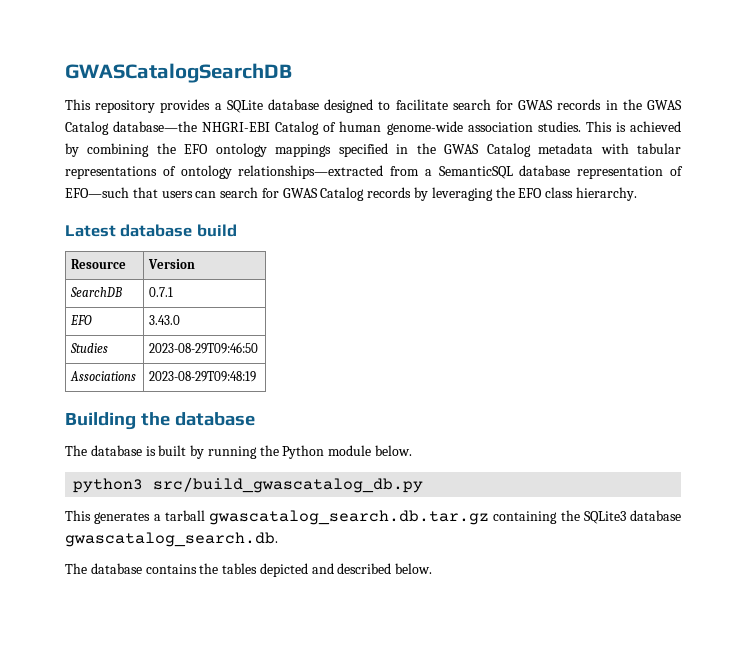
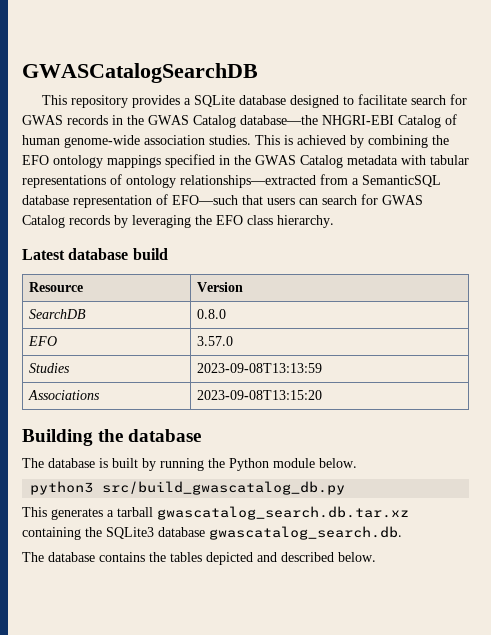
[149,287,174,297] 0.7.1 -> [197,309,227,319] 0.8.0
[149,315,181,325] 3.43.0 -> [197,336,234,346] 3.57.0
[149,342,259,354] 2023-08-29T09:46:50 -> [197,363,323,373] 2023-09-08T13:13:59
[149,371,257,382] 2023-08-29T09:48:19 -> [197,390,323,400] 2023-09-08T13:15:20
[209,510,489,525] gwascatalog_search.db.tar.gz -> [157,506,409,520] gwascatalog_search.db.tar.xz

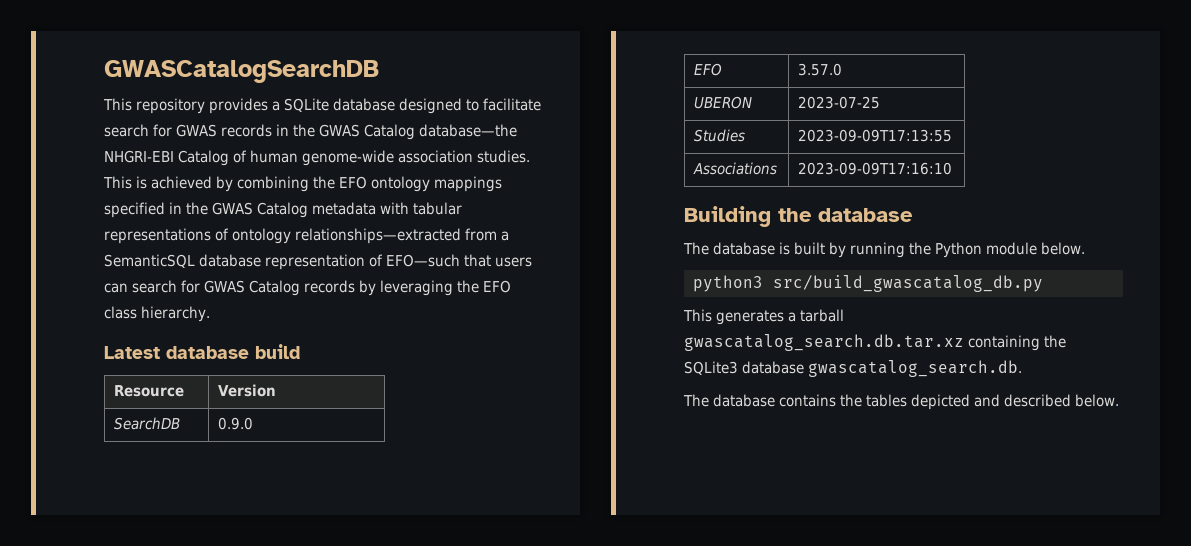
[197,309,227,319] 0.8.0 -> [218,417,254,430] 0.9.0
(234, 341) none -> [694,96,753,109] [798,96,881,109] // UBERON | 2023-07-25
[197,363,323,373] 2023-09-08T13:13:59 -> [798,129,953,142] 2023-09-09T17:13:55
[197,390,323,400] 2023-09-08T13:15:20 -> [798,162,953,175] 2023-09-09T17:16:10

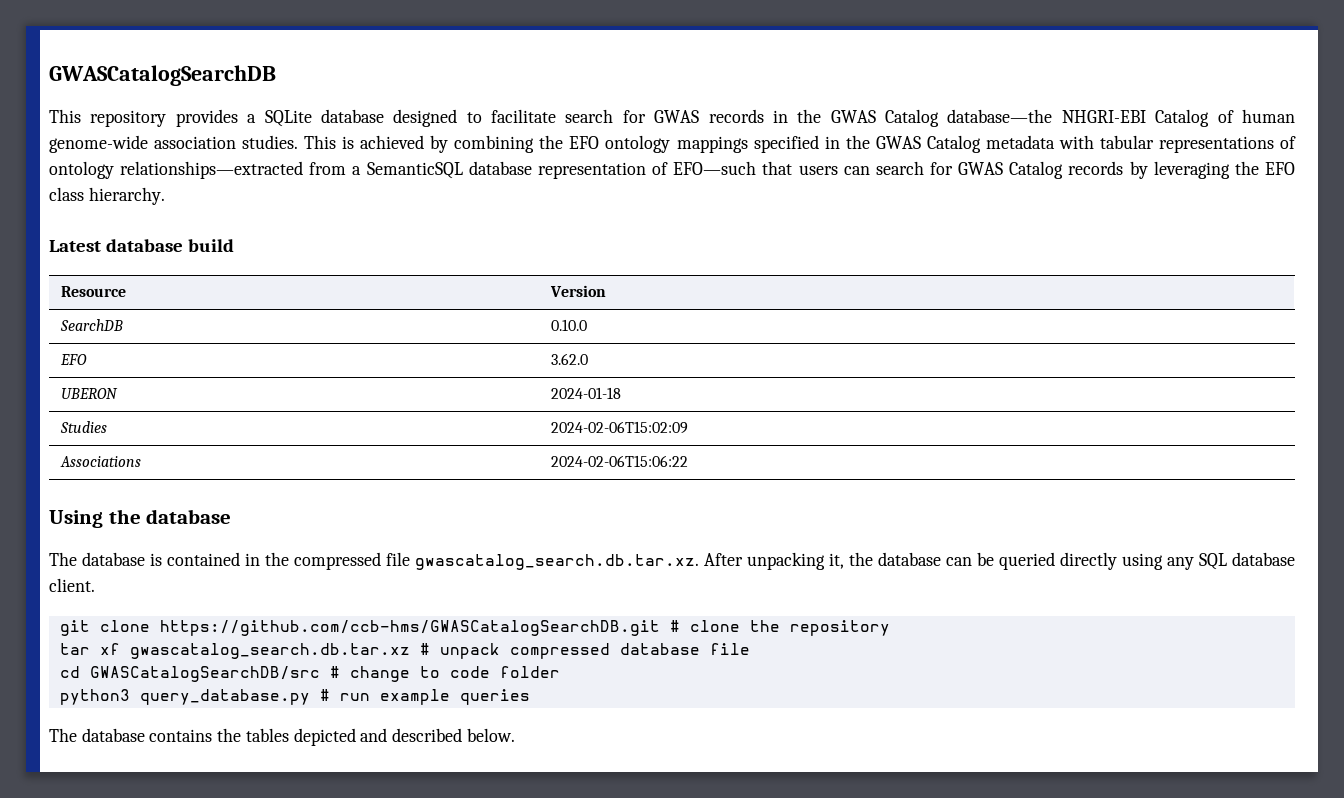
[218,417,254,430] 0.9.0 -> [551,319,588,331] 0.10.0
[798,63,843,76] 3.57.0 -> [551,353,589,365] 3.62.0
[798,96,881,109] 2023-07-25 -> [551,387,622,399] 2024-01-18
[798,129,953,142] 2023-09-09T17:13:55 -> [551,421,689,434] 2024-02-06T15:02:09
[798,162,953,175] [684,206,771,227] 2023-09-09T17:16:10 // Building -> [551,455,689,467] [49,510,103,528] 2024-02-06T15:06:22 // Using
[794,242,1086,258] [693,275,1043,292] [683,309,845,325] [684,334,1067,351] [684,360,1023,377] built by running the Python module below. // python3 src/build_gwascatalog_db.py // This generates a tarball gwascatalog_search.db.tar.xz containing the SQLite3 database gwascatalog_search.db. -> [167,552,1295,570] [49,578,95,592] [59,620,890,636] [59,643,750,659] [59,666,560,682] [59,689,530,705] contained in the compressed file gwascatalog_search.db.tar.xz. After unpacking it, the database can be queried directly using any SQL database client. // git clone https://github.com/ccb-hms/GWASCatalogSearchDB.git # clone the repository // tar xf gwascatalog_search.db.tar.xz # unpack compressed database file // cd GWASCatalogSearchDB/src # change to code folder // python3 query_database.py # run example queries

